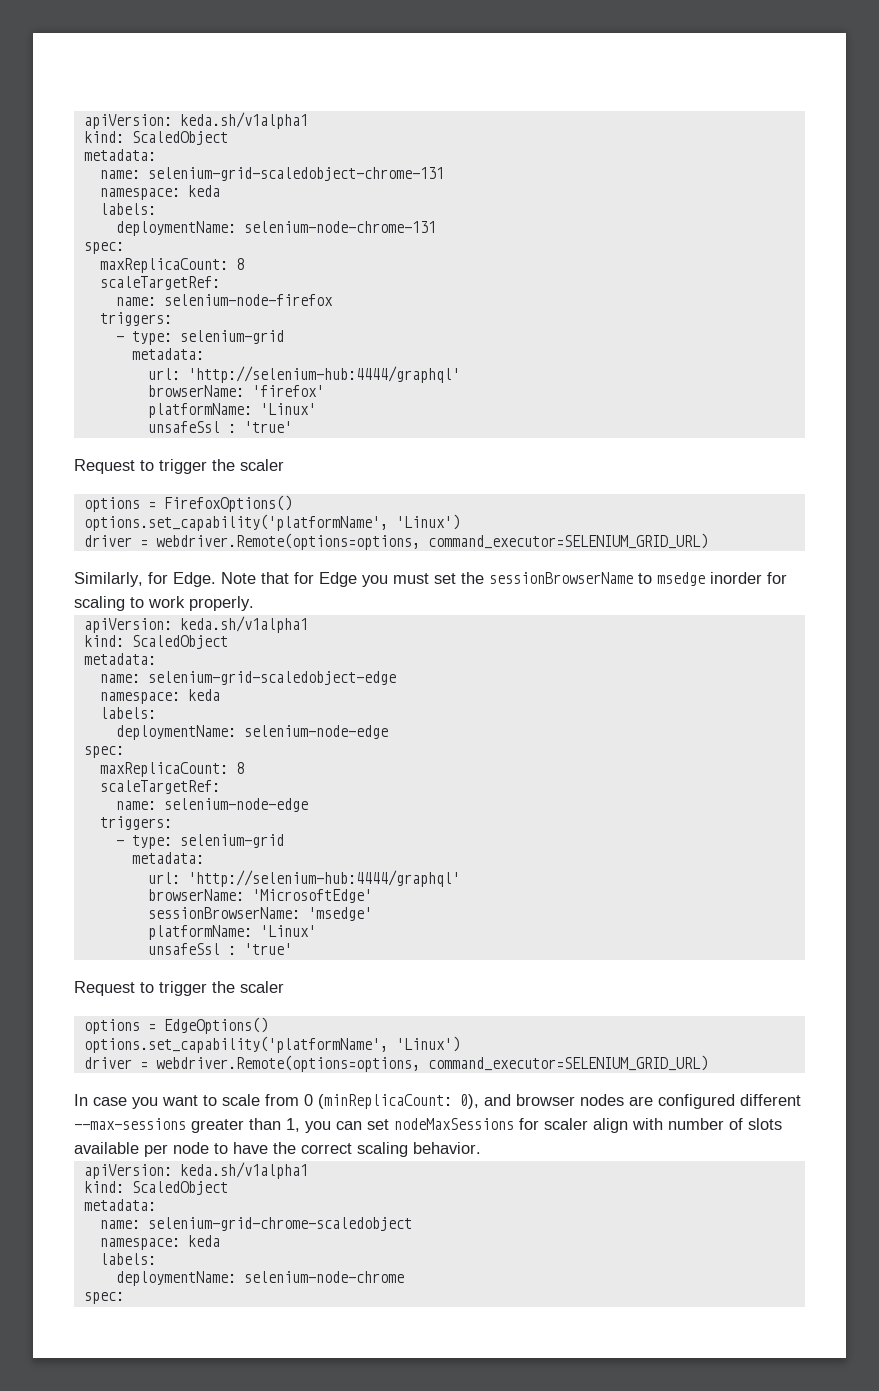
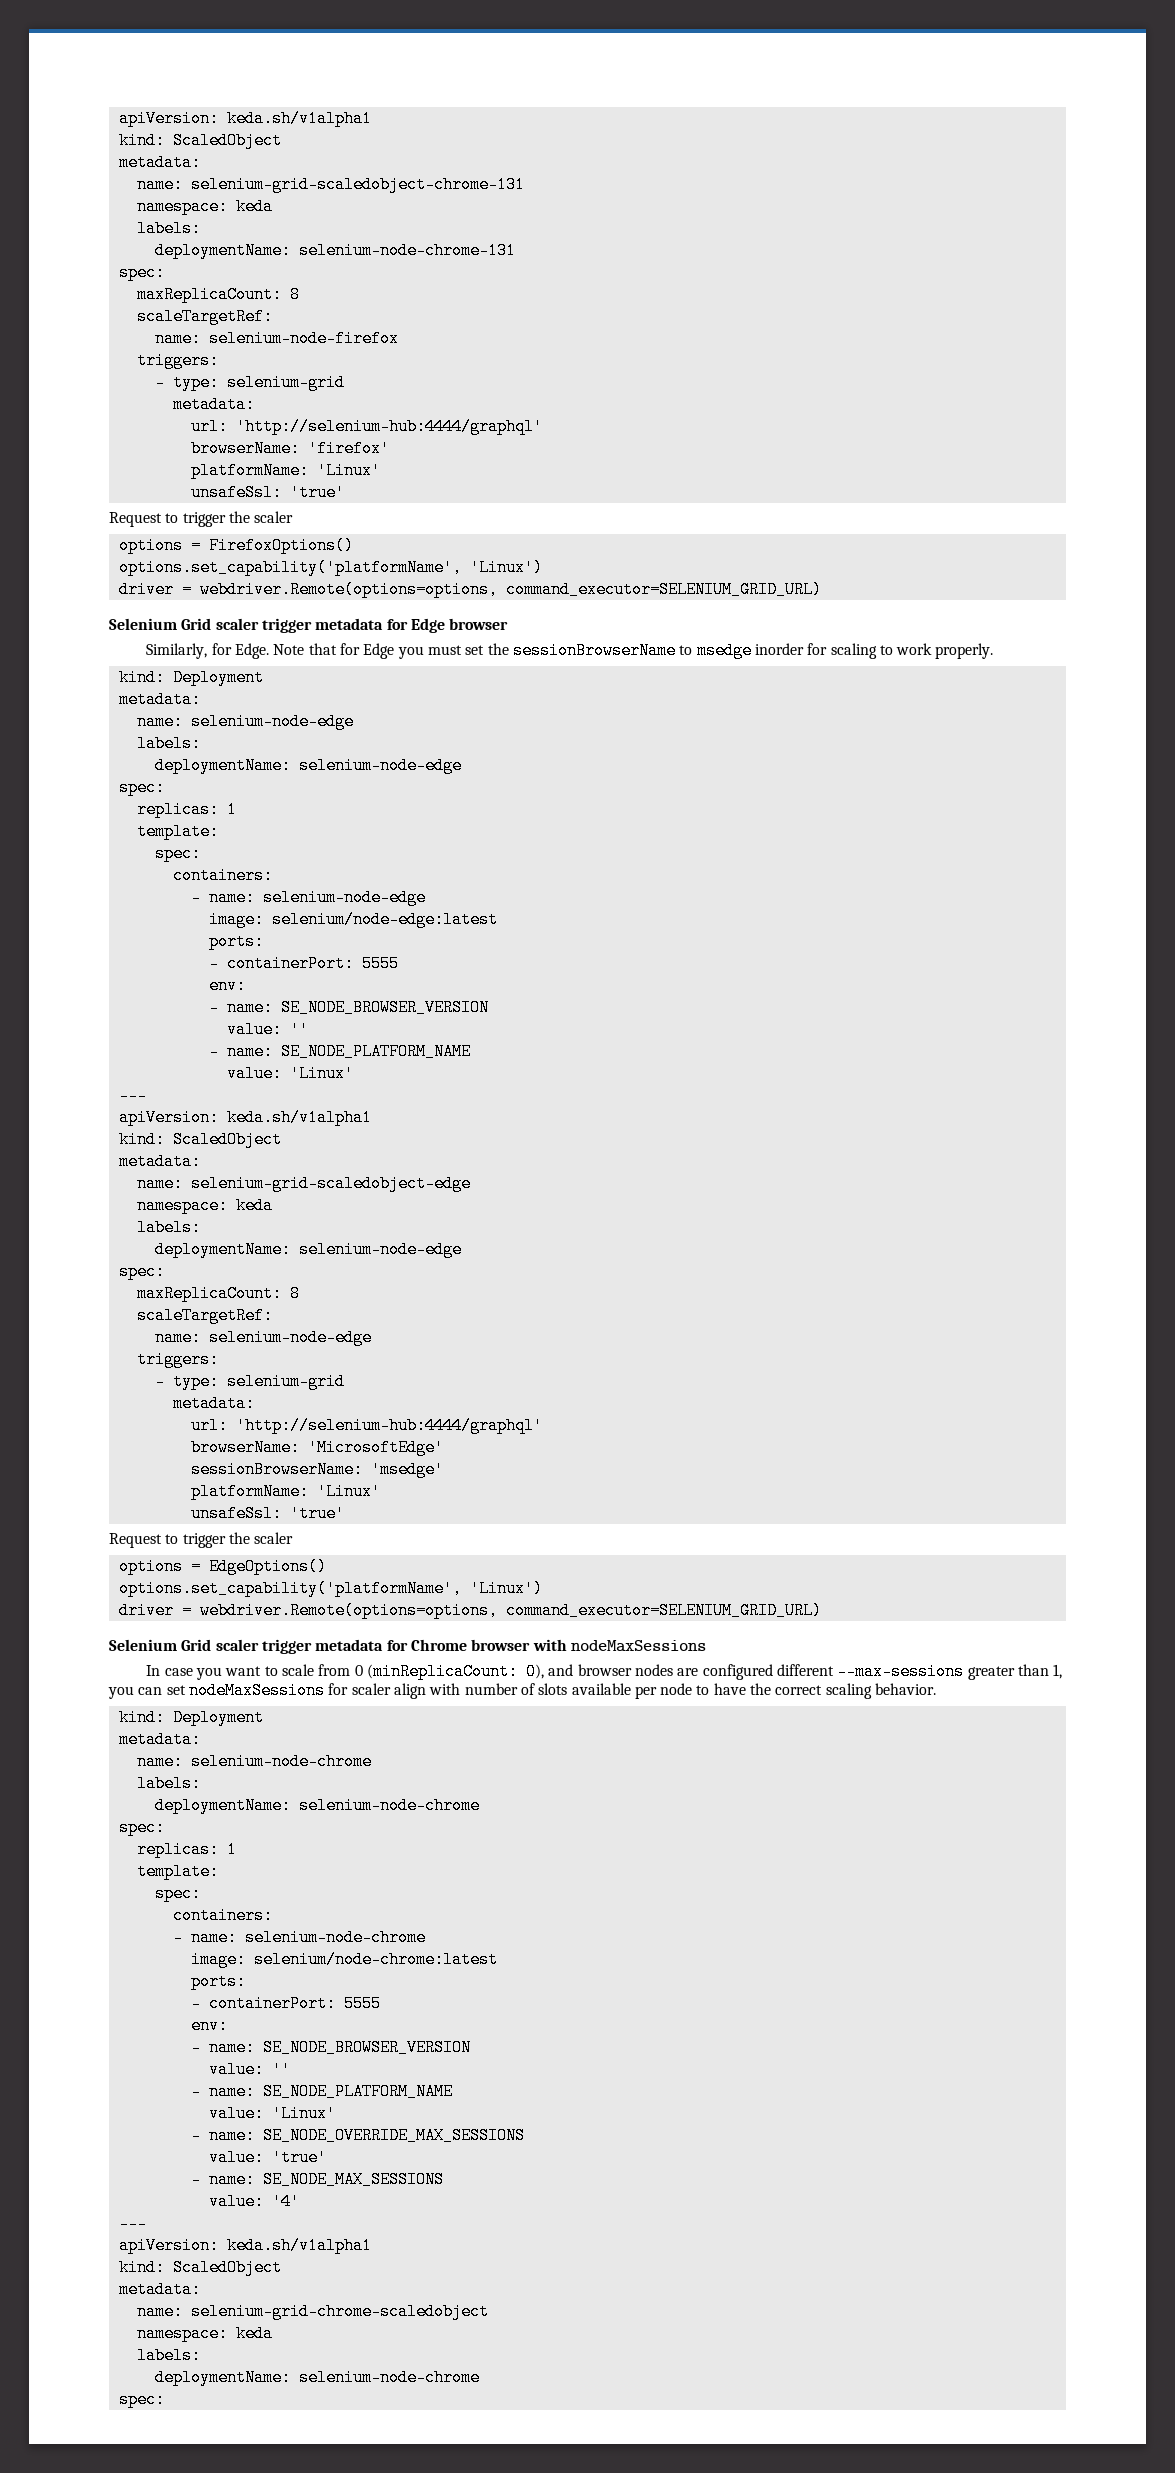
[147,421,236,433] unsafeSsl : -> [190,484,282,501] unsafeSsl:
(708, 541) none -> [109,618,509,633] // Selenium Grid scaler trigger metadata for Edge browser
(254, 603) none -> [118,669,264,686] [118,691,201,708] [136,713,354,730] [136,735,201,752] [154,757,462,774] [118,779,165,796] [136,801,237,818] [136,823,219,840] [154,845,201,862] [172,867,273,884] [190,889,426,906] [208,911,498,928] [208,933,264,950] [208,955,399,972] [208,977,246,994] [208,999,489,1016] [226,1021,309,1038] [208,1043,471,1060] [226,1065,354,1082] [118,1087,147,1104] // kind: Deployment // metadata: // name: selenium-node-edge // labels: // deploymentName: selenium-node-edge // spec: // replicas: 1 // template: // spec: // containers: // - name: selenium-node-edge // image: selenium/node-edge:latest // ports: // - containerPort: 5555 // env: // - name: SE_NODE_BROWSER_VERSION // value: '' // - name: SE_NODE_PLATFORM_NAME // value: 'Linux' // ---
[147,943,236,955] unsafeSsl : -> [190,1505,282,1522] unsafeSsl:
(708, 1063) none -> [109,1639,706,1654] // Selenium Grid scaler trigger metadata for Chrome browser with nodeMaxSessions
(481, 1148) none -> [118,1709,264,1726] [118,1731,201,1748] [136,1753,372,1770] [136,1775,201,1792] [154,1797,480,1814] [118,1819,165,1836] [136,1841,237,1858] [136,1863,219,1880] [154,1885,201,1902] [172,1907,273,1924] [172,1929,426,1946] [190,1951,498,1968] [190,1973,246,1990] [190,1995,381,2012] [190,2017,228,2034] [190,2039,471,2056] [208,2061,291,2078] [190,2083,453,2100] [208,2105,336,2122] [190,2127,525,2144] [208,2149,327,2166] [190,2171,444,2188] [208,2193,300,2210] [118,2215,147,2232] // kind: Deployment // metadata: // name: selenium-node-chrome // labels: // deploymentName: selenium-node-chrome // spec: // replicas: 1 // template: // spec: // containers: // - name: selenium-node-chrome // image: selenium/node-chrome:latest // ports: // - containerPort: 5555 // env: // - name: SE_NODE_BROWSER_VERSION // value: '' // - name: SE_NODE_PLATFORM_NAME // value: 'Linux' // - name: SE_NODE_OVERRIDE_MAX_SESSIONS // value: 'true' // - name: SE_NODE_MAX_SESSIONS // value: '4' // ---

